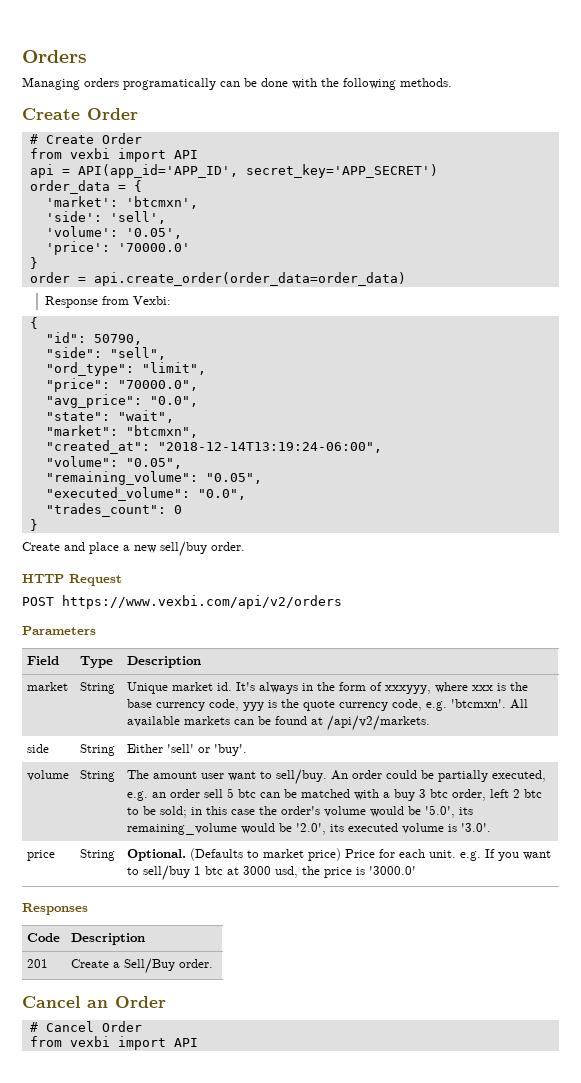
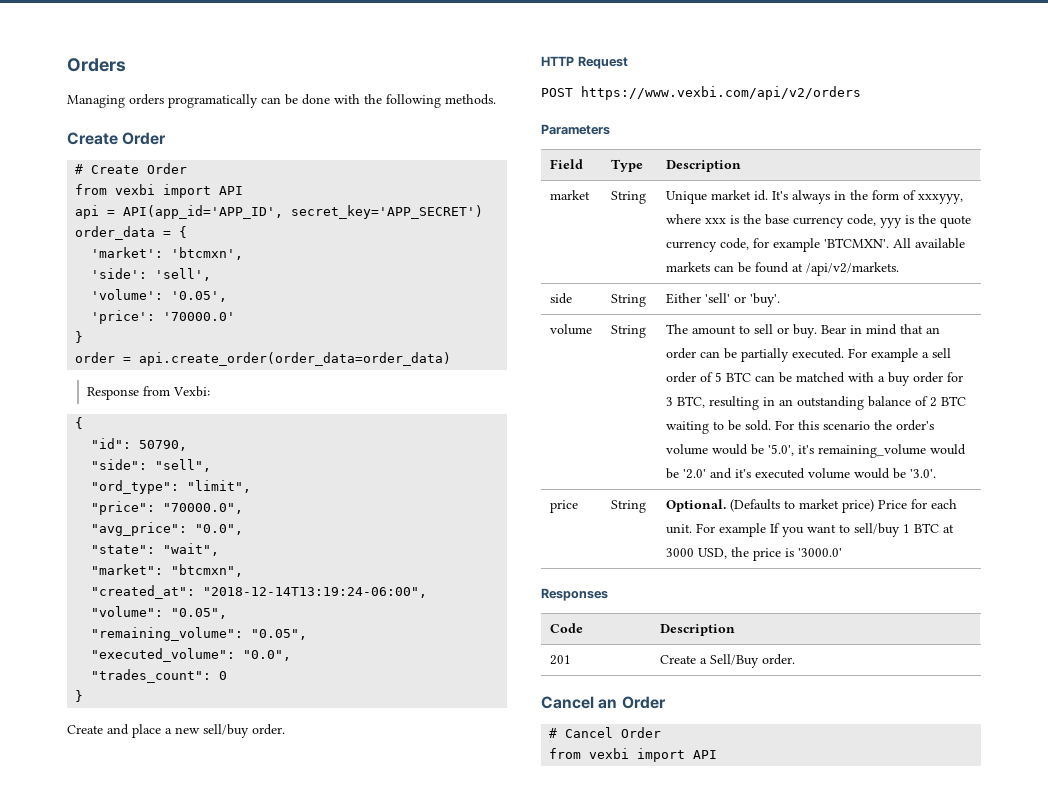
[426,699,507,711] e.g. 'btcmxn'. -> [753,238,890,252] for example 'BTCMXN'.
[201,769,547,785] [127,788,257,801] user want to sell/buy. An order could be partially executed, e.g. an order sell 5 btc -> [739,324,941,338] [666,348,952,362] [666,372,752,383] to sell or buy. Bear in mind that an order can be partially executed. For example a sell order of 5 BTC
[419,789,543,801] [127,806,256,818] 3 btc order, left 2 btc to be sold; in this case -> [913,372,964,383] [666,396,967,410] [666,420,871,434] order for 3 BTC, resulting in an outstanding balance of 2 BTC waiting to be sold. For this scenario
[459,807,474,815] its -> [798,445,815,454] it's
[296,823,458,835] '2.0', its executed volume is -> [683,468,907,479] '2.0' and it's executed volume would be
[460,851,482,861] e.g. -> [696,523,767,537] For example
[205,866,224,875] btc -> [914,523,940,533] BTC
[275,866,299,878] usd, -> [698,548,728,559] USD,

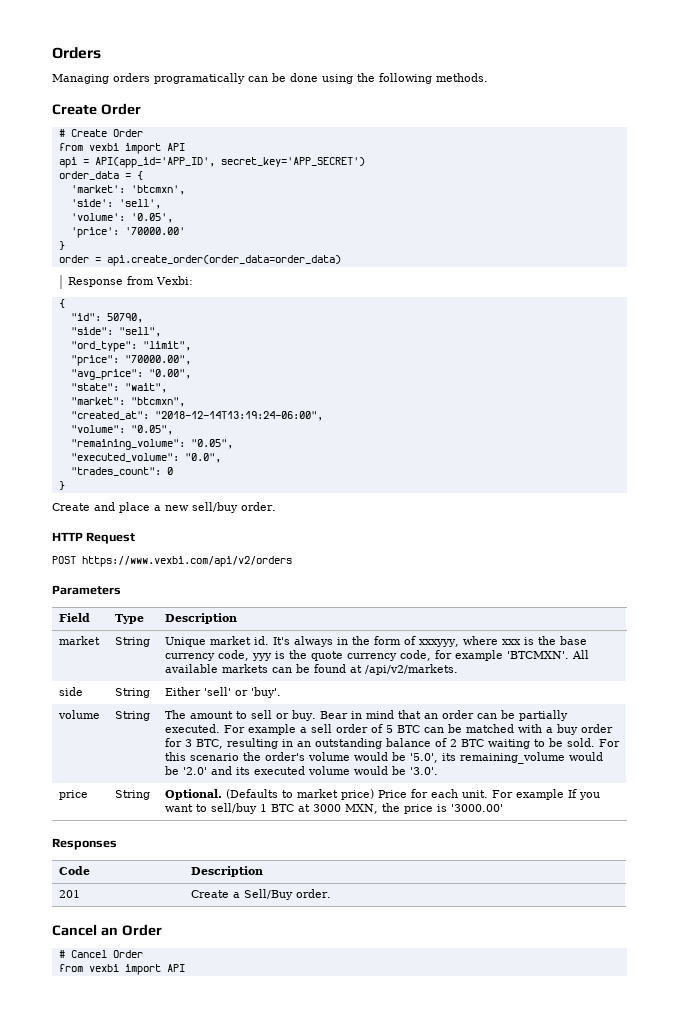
[334,94,360,104] with -> [322,74,353,84] using
[163,312,236,321] '70000.0' -> [124,227,185,235] '70000.00'
[163,503,244,514] "70000.0", -> [124,355,191,365] "70000.00",
[195,524,244,535] "0.0", -> [148,369,191,379] "0.00",
[798,445,815,454] it's -> [442,753,457,761] its
[735,469,752,478] it's -> [236,767,251,775] its
[698,548,728,559] USD, -> [345,804,379,814] MXN,
[798,548,843,557] '3000.0' -> [451,804,504,812] '3000.00'

